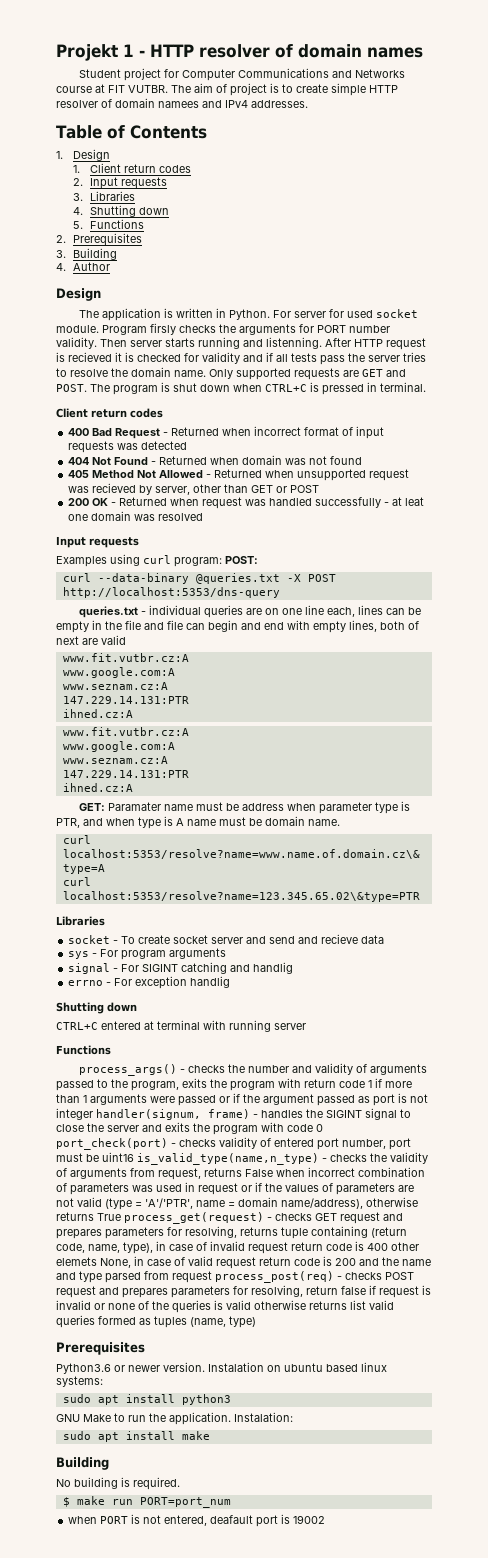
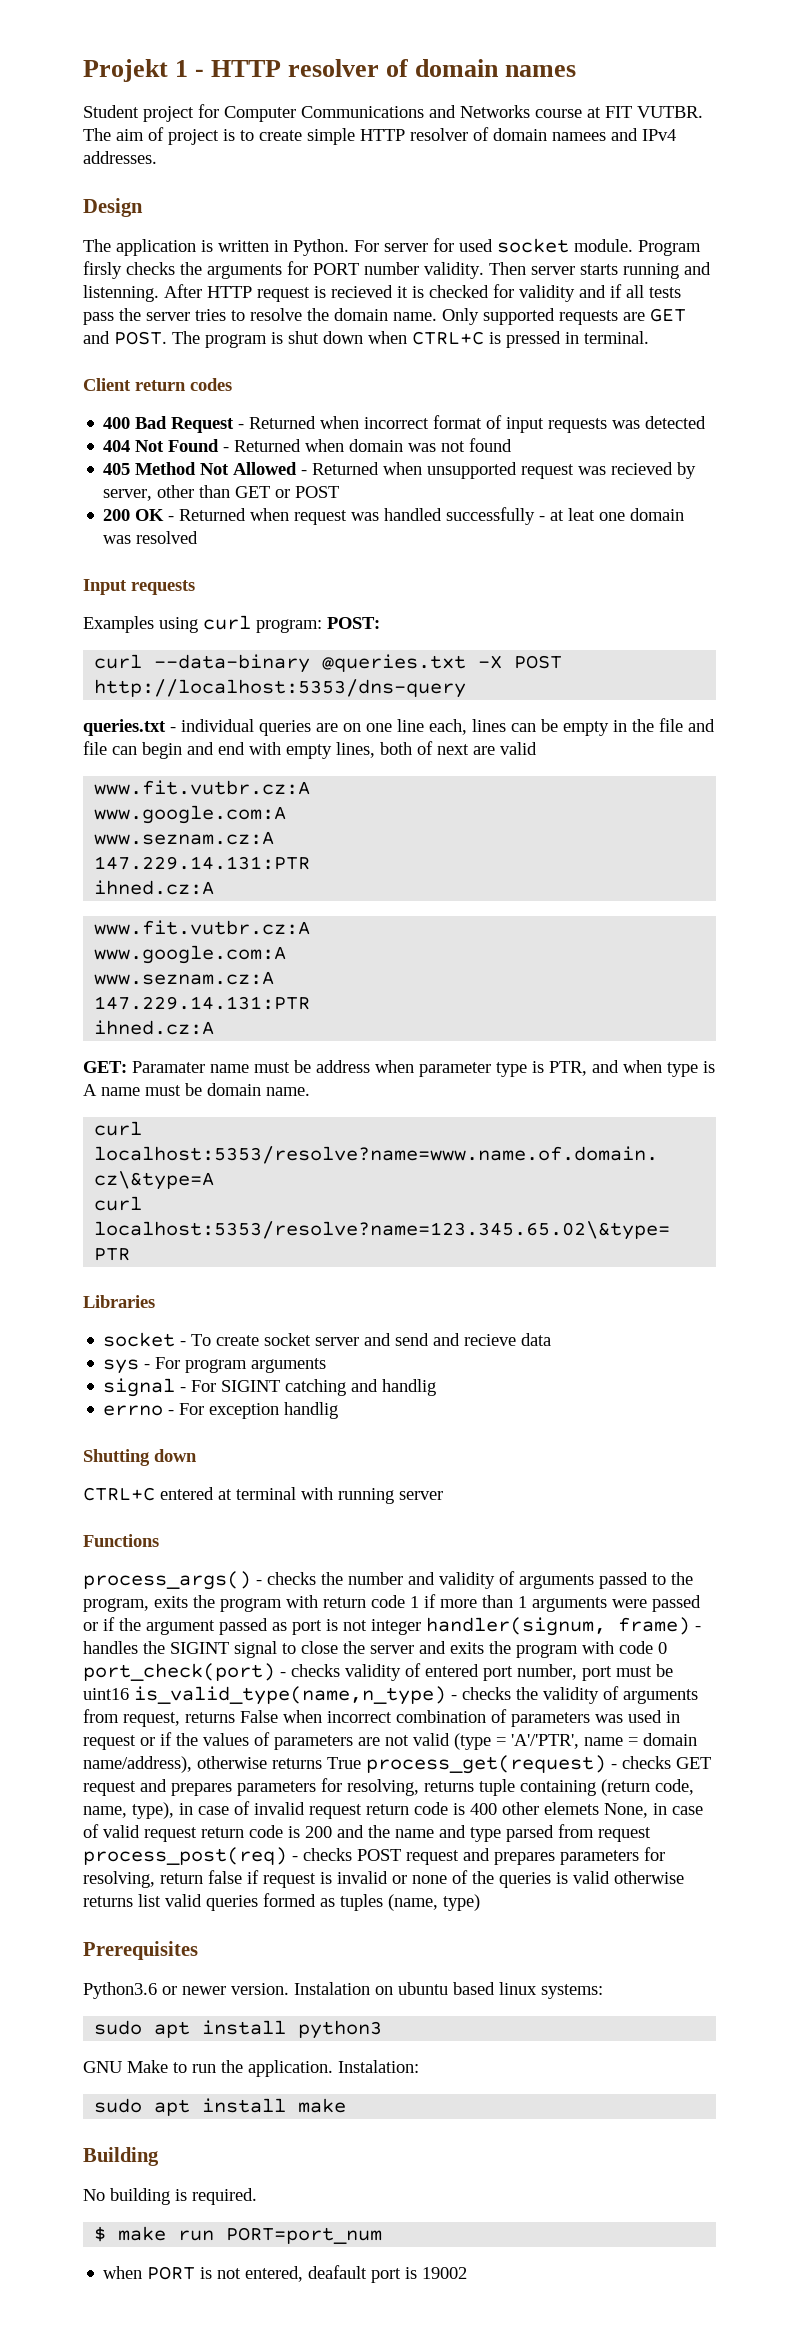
[56,125,207,139] [56,149,110,161] [72,163,191,173] [72,177,167,189] [72,191,135,201] [72,205,169,217] [72,219,144,229] [56,233,142,246] [56,248,117,260] [56,262,110,271] // Table of Contents // 1. Design // 1. Client return codes // 2. Input requests // 3. Libraries // 4. Shutting down // 5. Functions // 2. Prerequisites // 3. Building // 4. Author -> (157, 157) none

